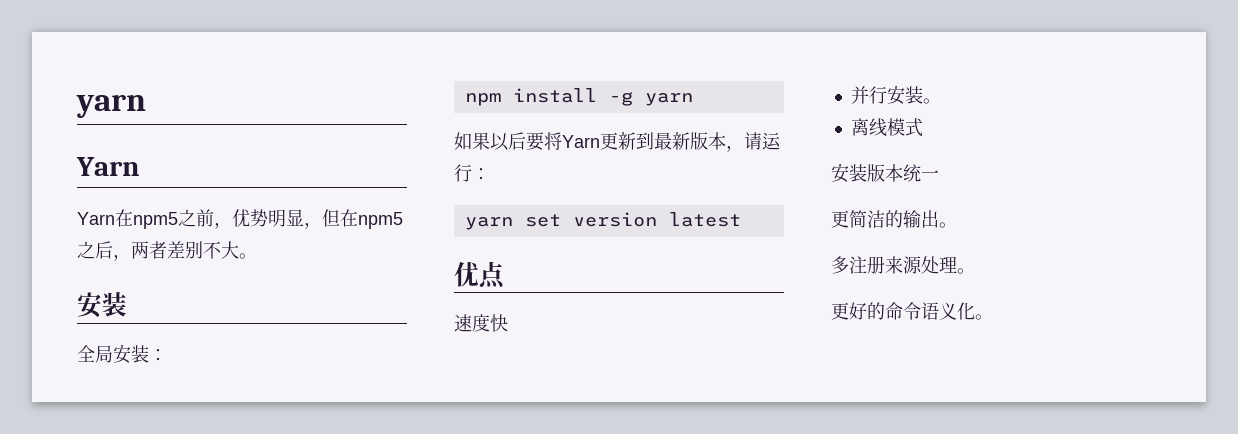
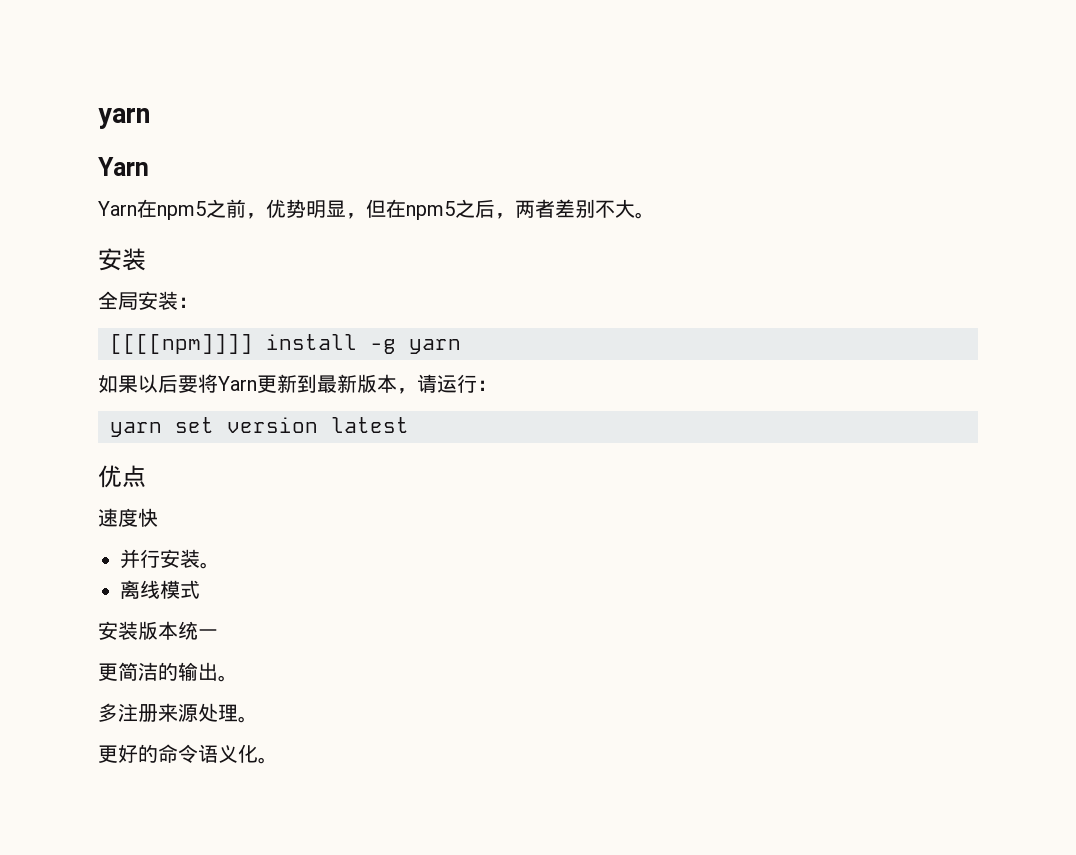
[464,93,501,106] npm -> [110,334,253,354] [[[[npm]]]]

